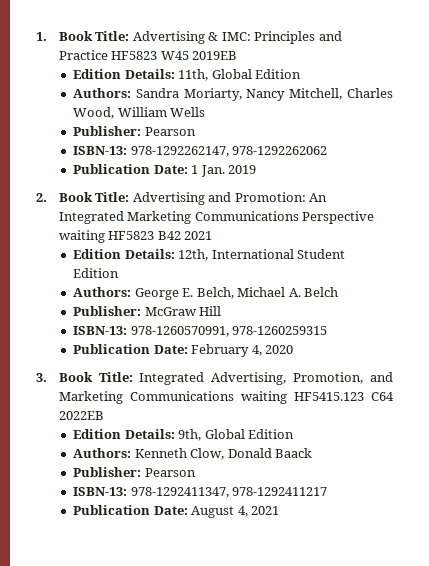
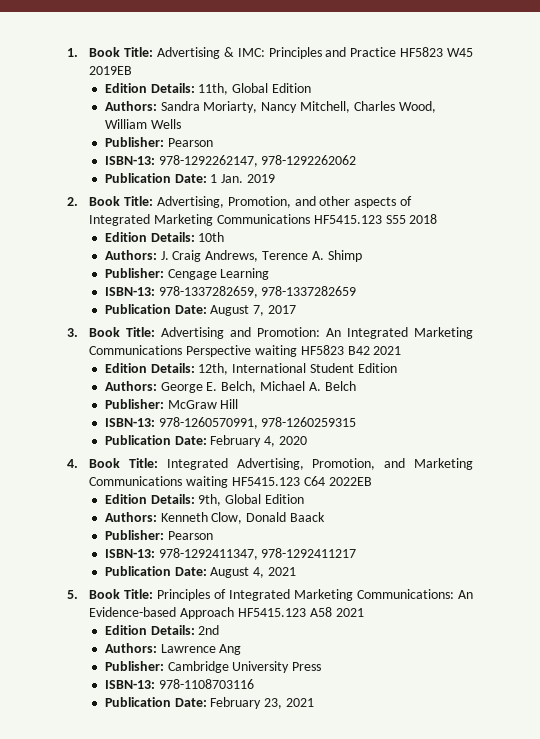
(130, 197) none -> [157,196,412,208] [89,214,438,226] [104,232,225,242] [104,250,362,262] [104,268,270,280] [104,286,357,298] [104,304,296,316] [67,327,156,337] Advertising, Promotion, and other aspects of Integrated Marketing Communications HF5415.123 S55 2018 // Edition Details: 10th // Authors: J. Craig Andrews, Terence A. Shimp // Publisher: Cengage Learning // ISBN-13: 978-1337282659, 978-1337282659 // Publication Date: August 7, 2017 // 3. Book Title:
[36,373,47,382] 3. -> [67,459,78,468] 4.
(280, 510) none -> [67,589,473,601] [89,607,364,619] [104,625,220,635] [104,643,242,655] [104,661,322,673] [104,679,254,689] [104,697,314,709] // 5. Book Title: Principles of Integrated Marketing Communications: An Evidence-based Approach HF5415.123 A58 2021 // Edition Details: 2nd // Authors: Lawrence Ang // Publisher: Cambridge University Press // ISBN-13: 978-1108703116 // Publication Date: February 23, 2021

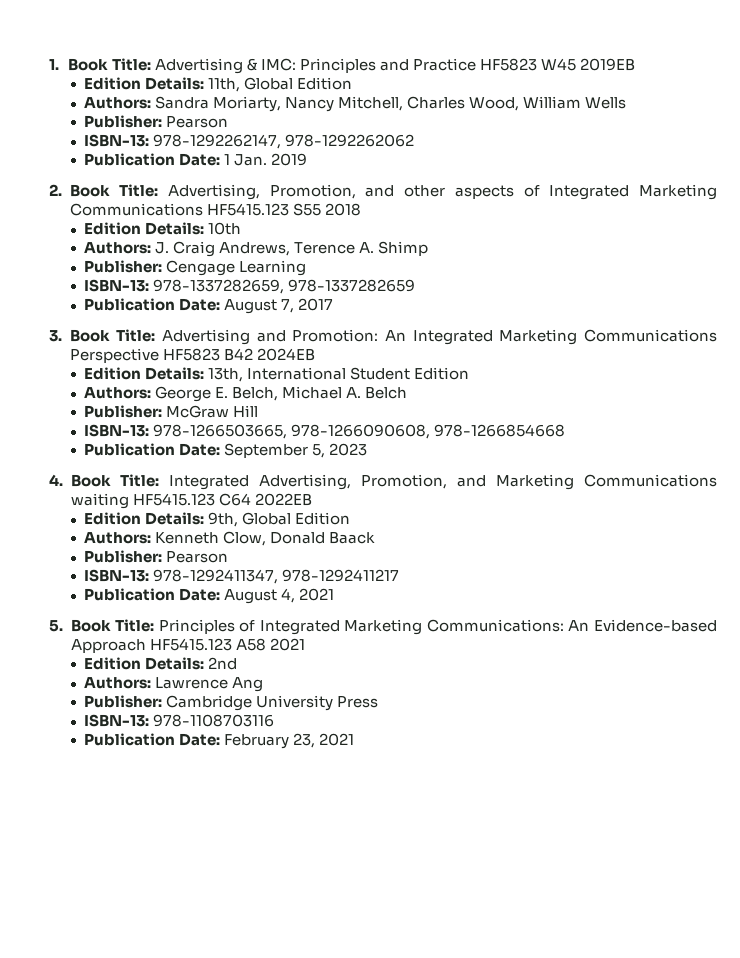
[255,345,298,357] waiting -> (159, 355) none
[373,346,402,355] [104,363,229,375] 2021 // Edition Details: 12th, -> [256,348,315,361] [84,367,244,382] 2024EB // Edition Details: 13th,
[158,417,357,429] [104,435,307,447] 978-1260570991, 978-1260259315 // Publication Date: February 4, 2020 -> [153,424,566,439] [84,443,368,458] 978-1266503665, 978-1266090608, 978-1266854668 // Publication Date: September 5, 2023

